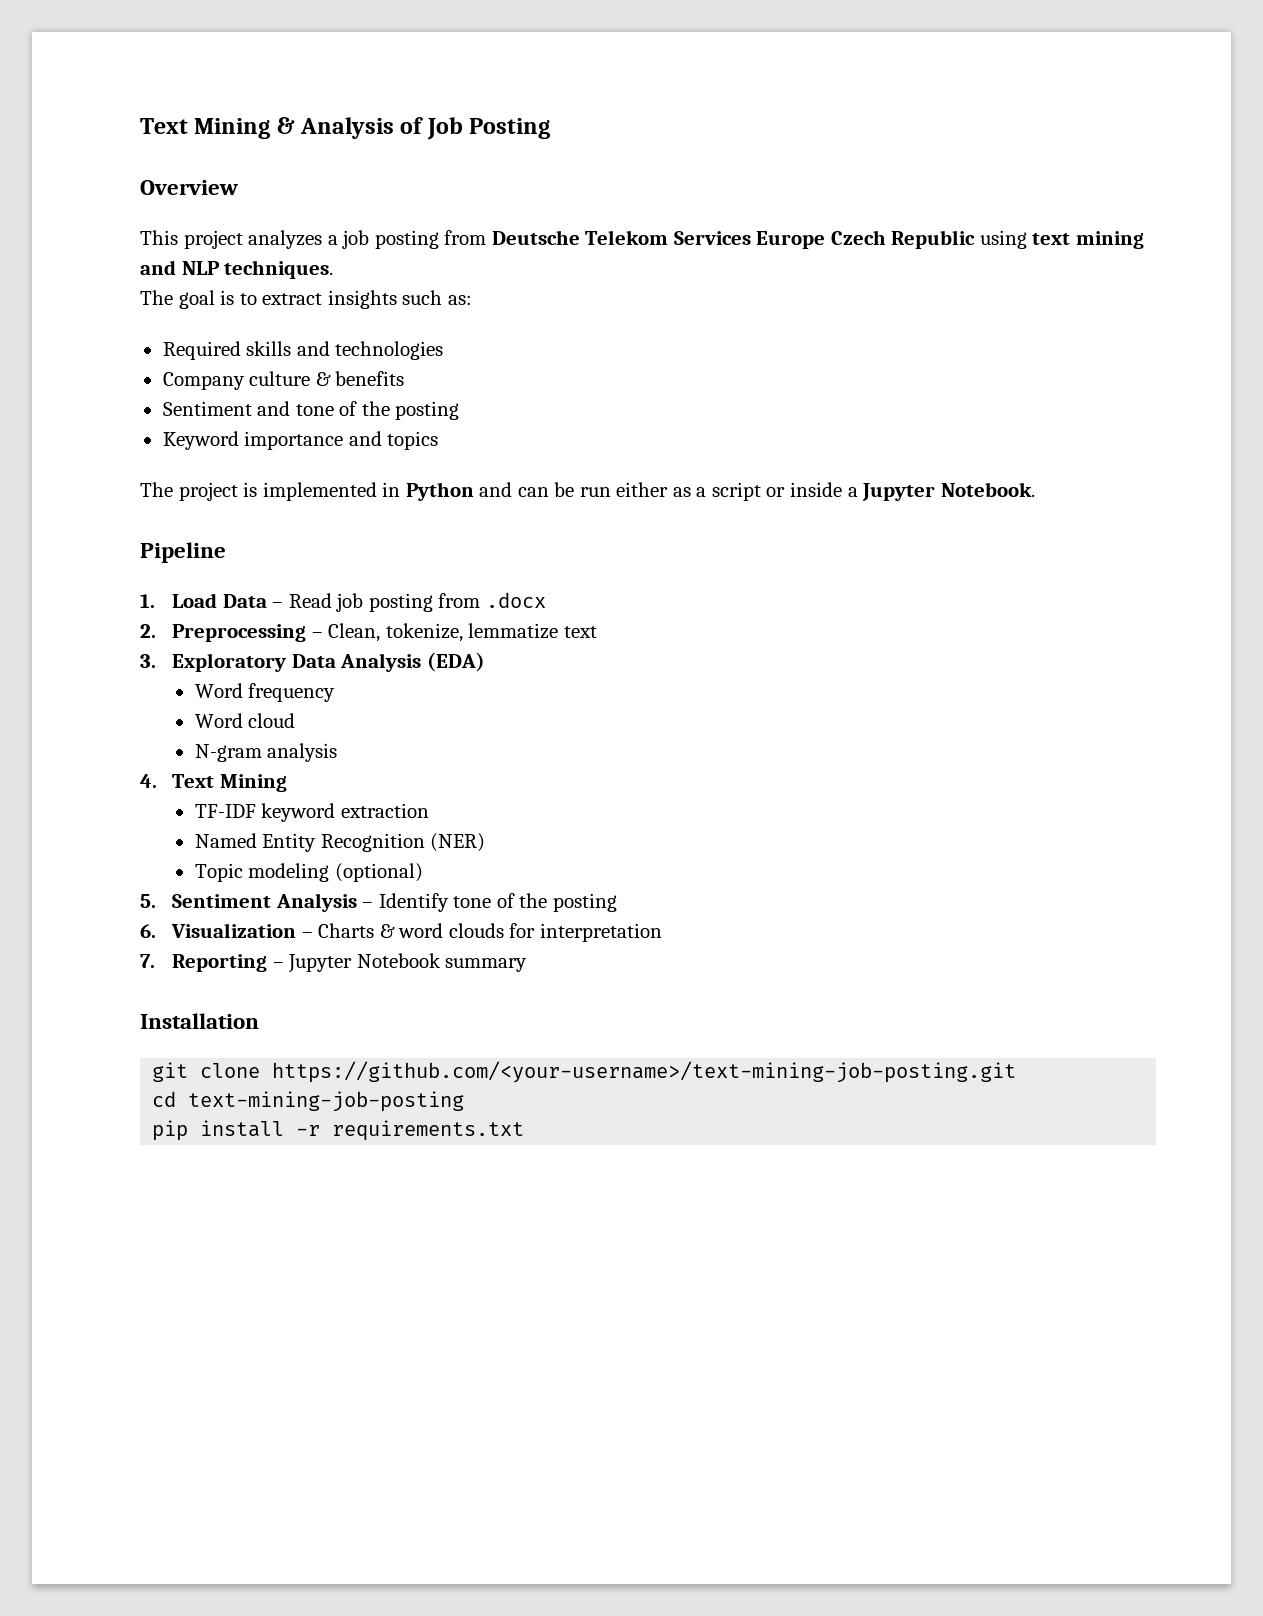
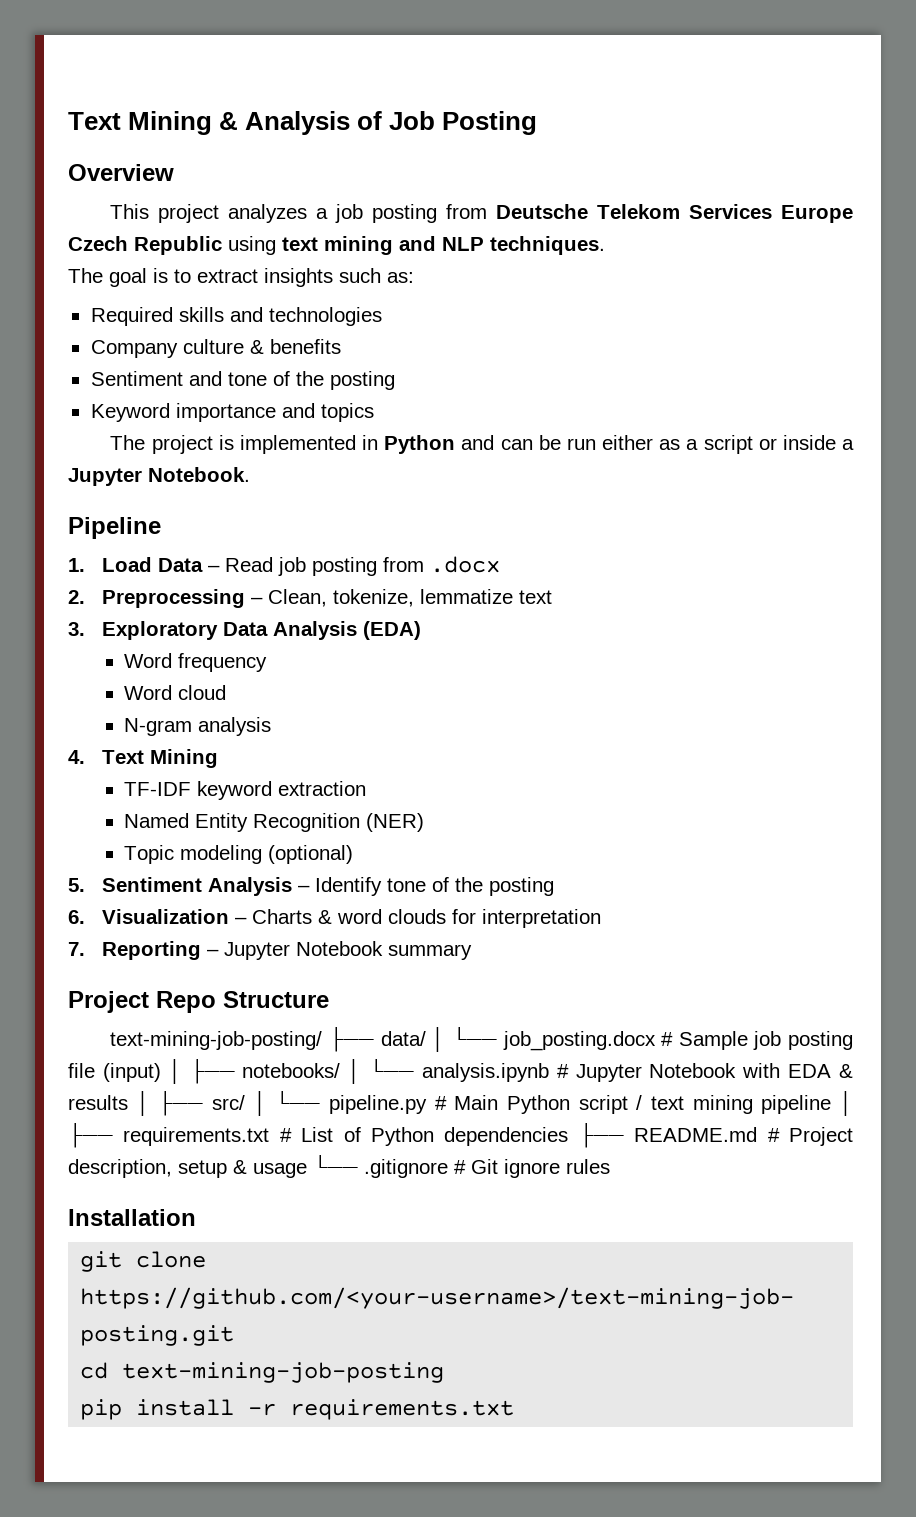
(528, 965) none -> [68,991,329,1013] [110,1027,853,1052] [68,1059,853,1084] [68,1091,853,1116] [68,1123,853,1148] [68,1155,610,1178] // Project Repo Structure // text-mining-job-posting/ ├── data/ │ └── job_posting.docx # Sample job posting file (input) │ ├── notebooks/ │ └── analysis.ipynb # Jupyter Notebook with EDA & results │ ├── src/ │ └── pipeline.py # Main Python script / text mining pipeline │ ├── requirements.txt # List of Python dependencies ├── README.md # Project description, setup & usage └── .gitignore # Git ignore rules

